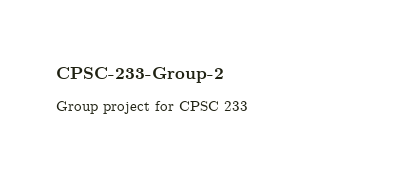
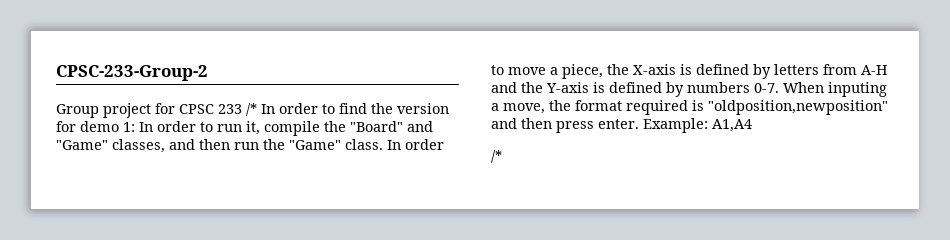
(248, 106) none -> [246,103,449,116] [56,121,433,136] [56,139,444,153] [491,64,888,79] [491,82,887,97] [491,100,888,115] [491,118,752,133] [491,150,502,163] /* In order to find the version for demo 1: In order to run it, compile the "Board" and "Game" classes, and then run the "Game" class. In order to move a piece, the X-axis is defined by letters from A-H and the Y-axis is defined by numbers 0-7. When inputing a move, the format required is "oldposition,newposition" and then press enter. Example: A1,A4 // /*

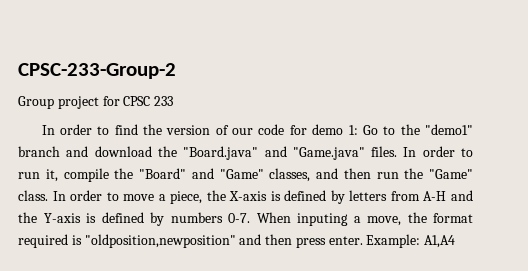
[246,103,257,116] /* -> (174, 101) //
[56,121,135,132] for demo 1: -> [215,124,474,135] [18,146,398,160] of our code for demo 1: Go to the "demo1" branch and download the "Board.java" and "Game.java" files.
[491,150,502,163] // /* -> (456, 241) none

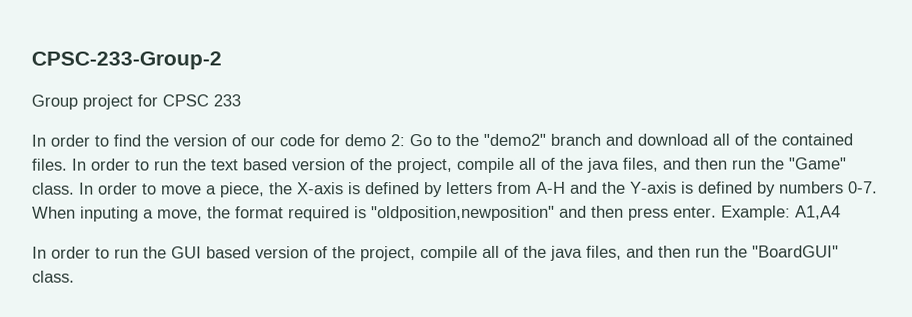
[348,125,358,135] 1: -> [390,134,405,147] 2:
[425,124,474,135] "demo1" -> [483,133,546,146] "demo2"
[157,146,365,160] the "Board.java" and "Game.java" -> [712,133,853,146] all of the contained
[45,168,311,182] it, compile the "Board" and "Game" classes, -> [182,157,659,174] the text based version of the project, compile all of the java files,
(456, 241) none -> [32,245,839,262] [32,270,75,283] // In order to run the GUI based version of the project, compile all of the java files, and then run the "BoardGUI" class.

